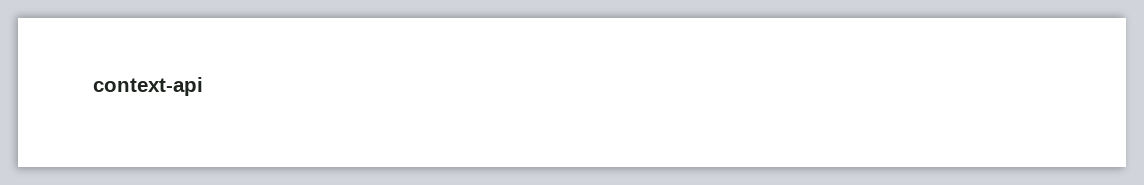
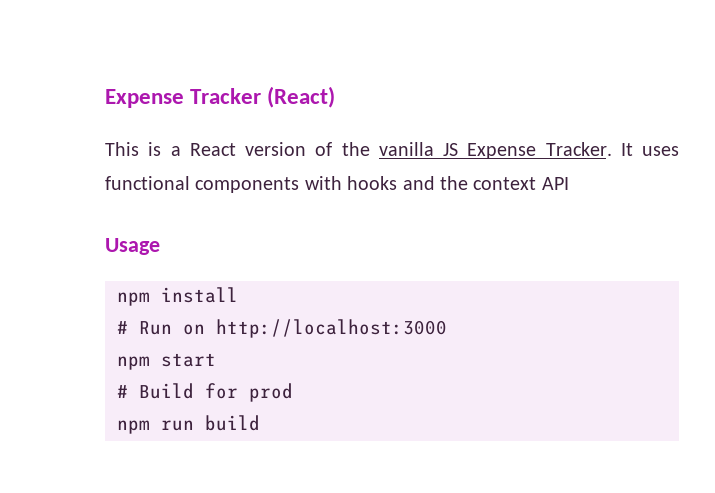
[93,77,203,96] context-api -> [105,86,336,108] [105,142,679,159] [105,176,569,193] [105,238,160,255] [117,287,238,306] [117,319,447,338] [117,353,216,370] [117,383,293,402] [117,415,260,434] Expense Tracker (React) // This is a React version of the vanilla JS Expense Tracker. It uses functional components with hooks and the context API // Usage // npm install // # Run on http://localhost:3000 // npm start // # Build for prod // npm run build

